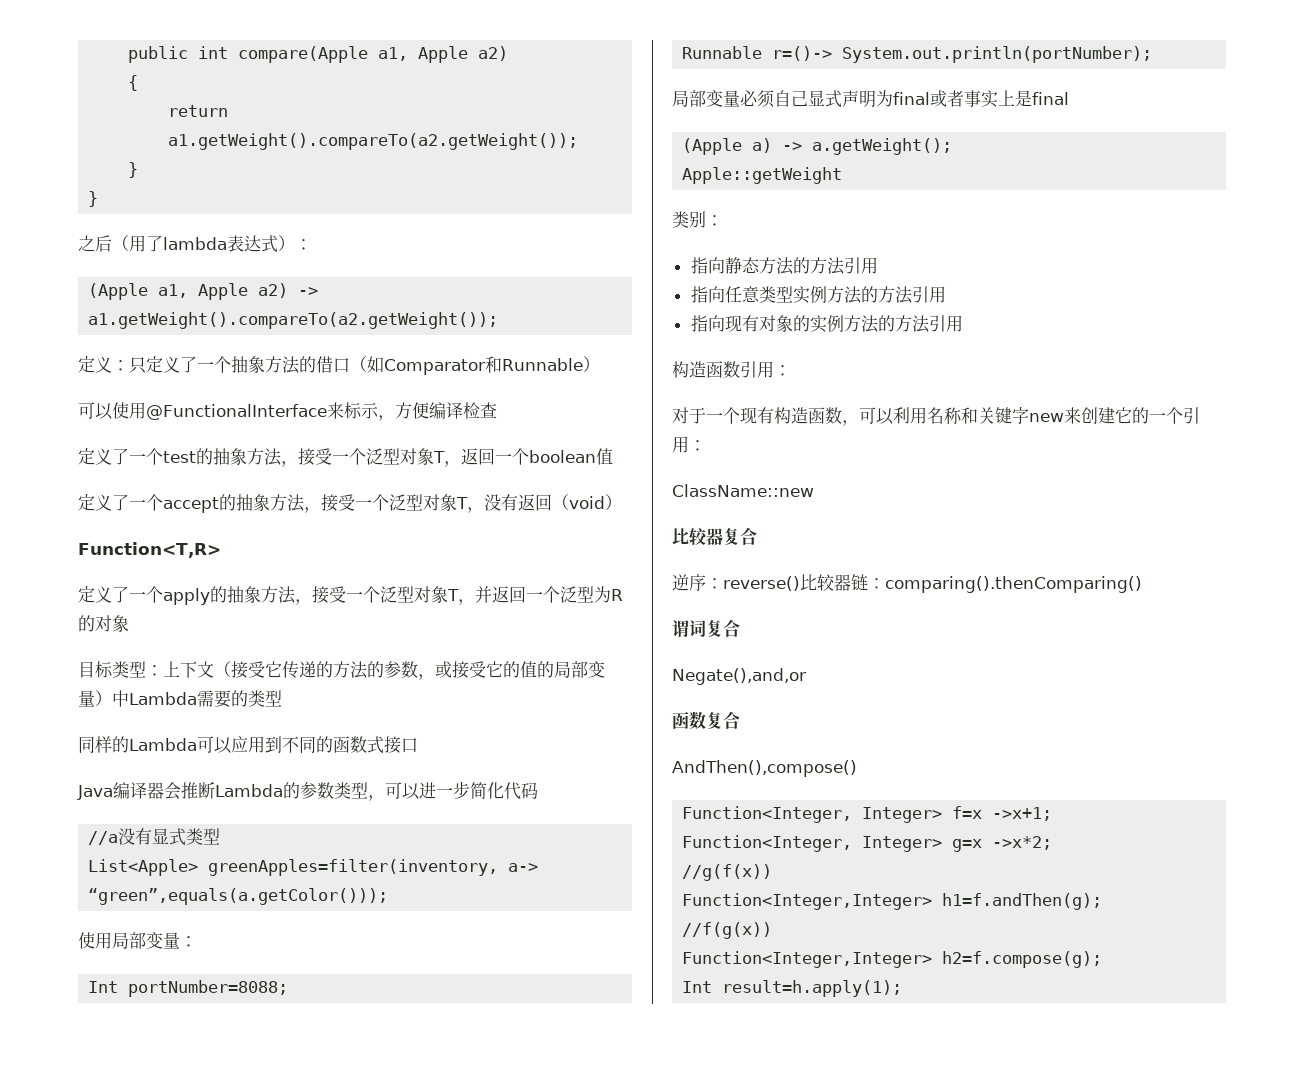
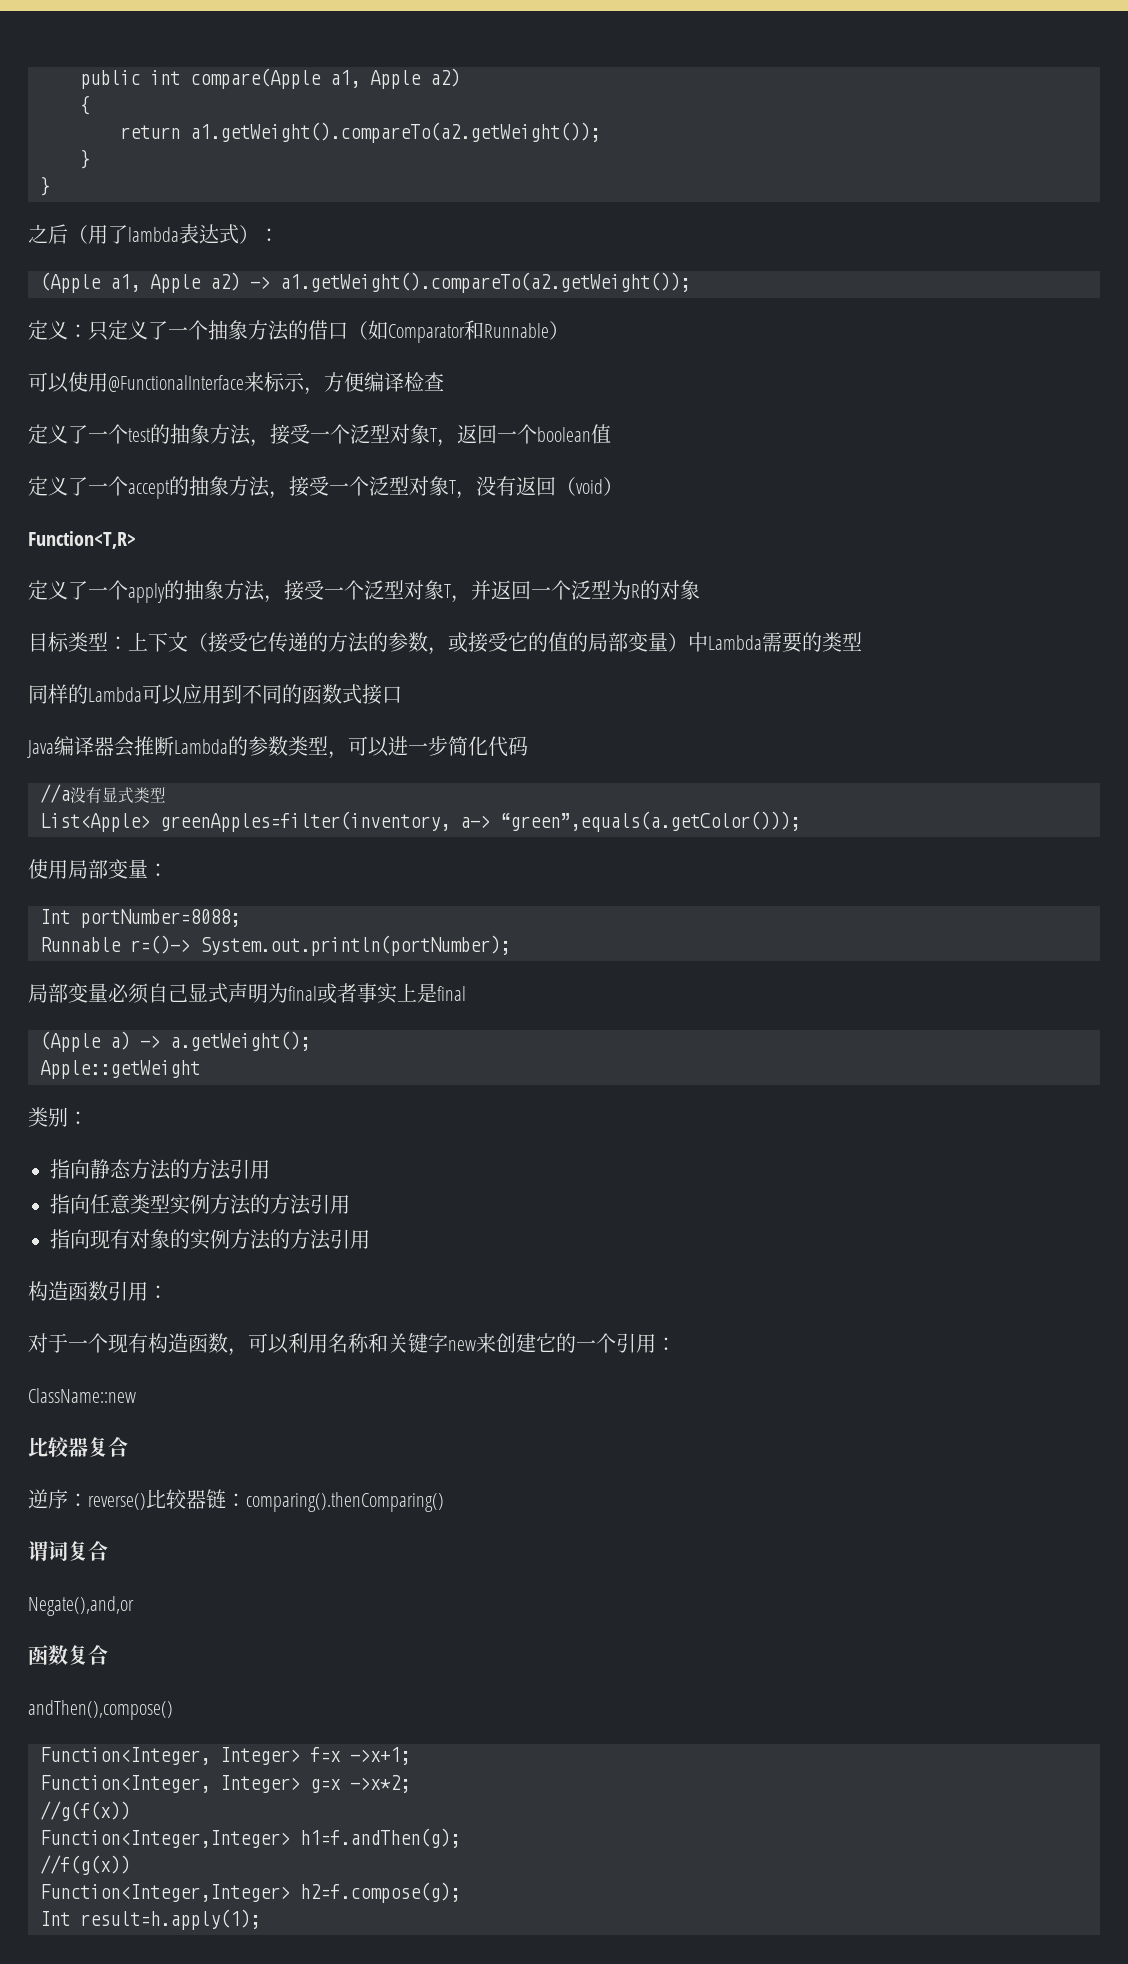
[672,760,857,777] AndThen(),compose() -> [28,1700,173,1720] andThen(),compose()

